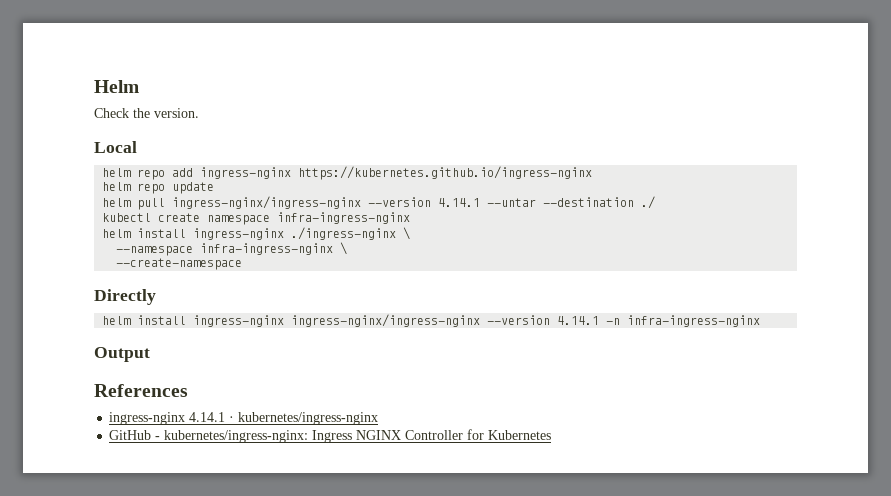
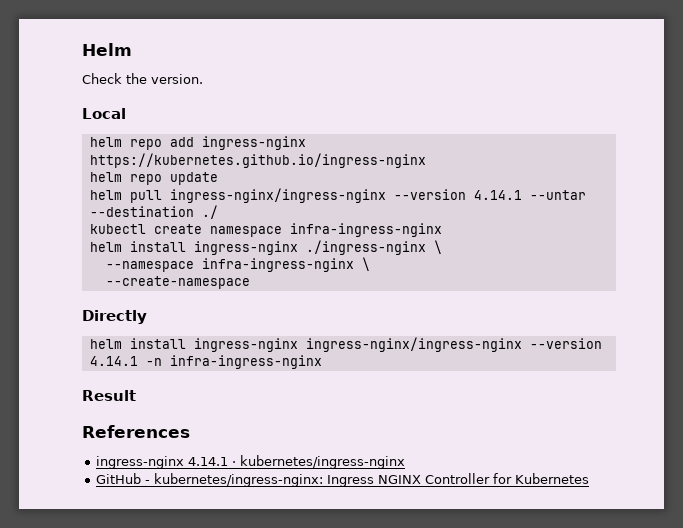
[94,347,150,362] Output -> [82,390,136,401] Result

